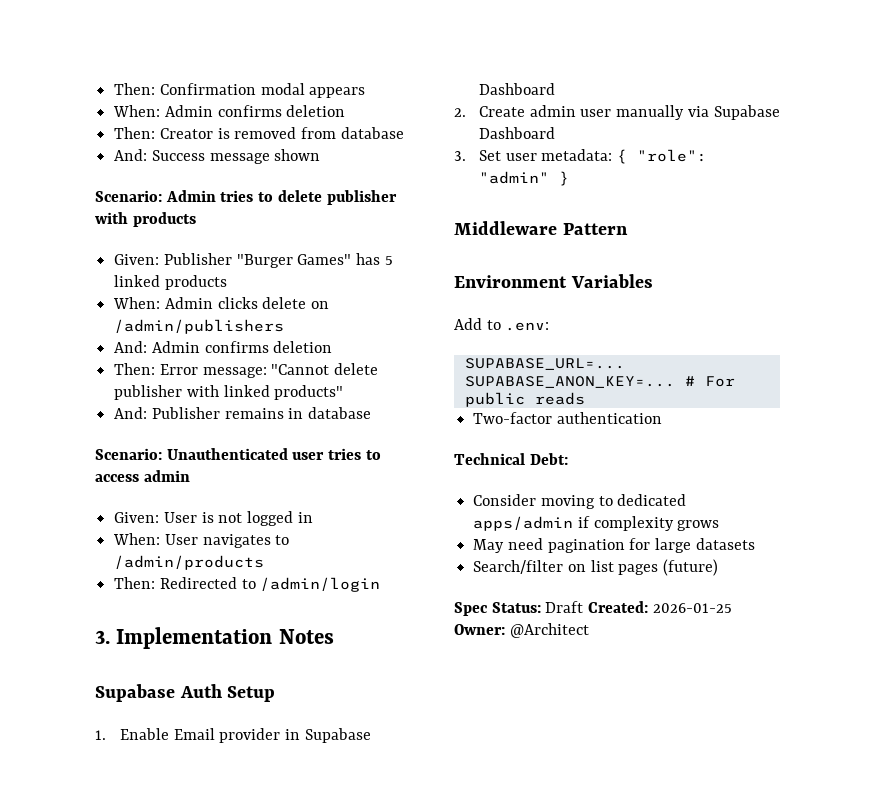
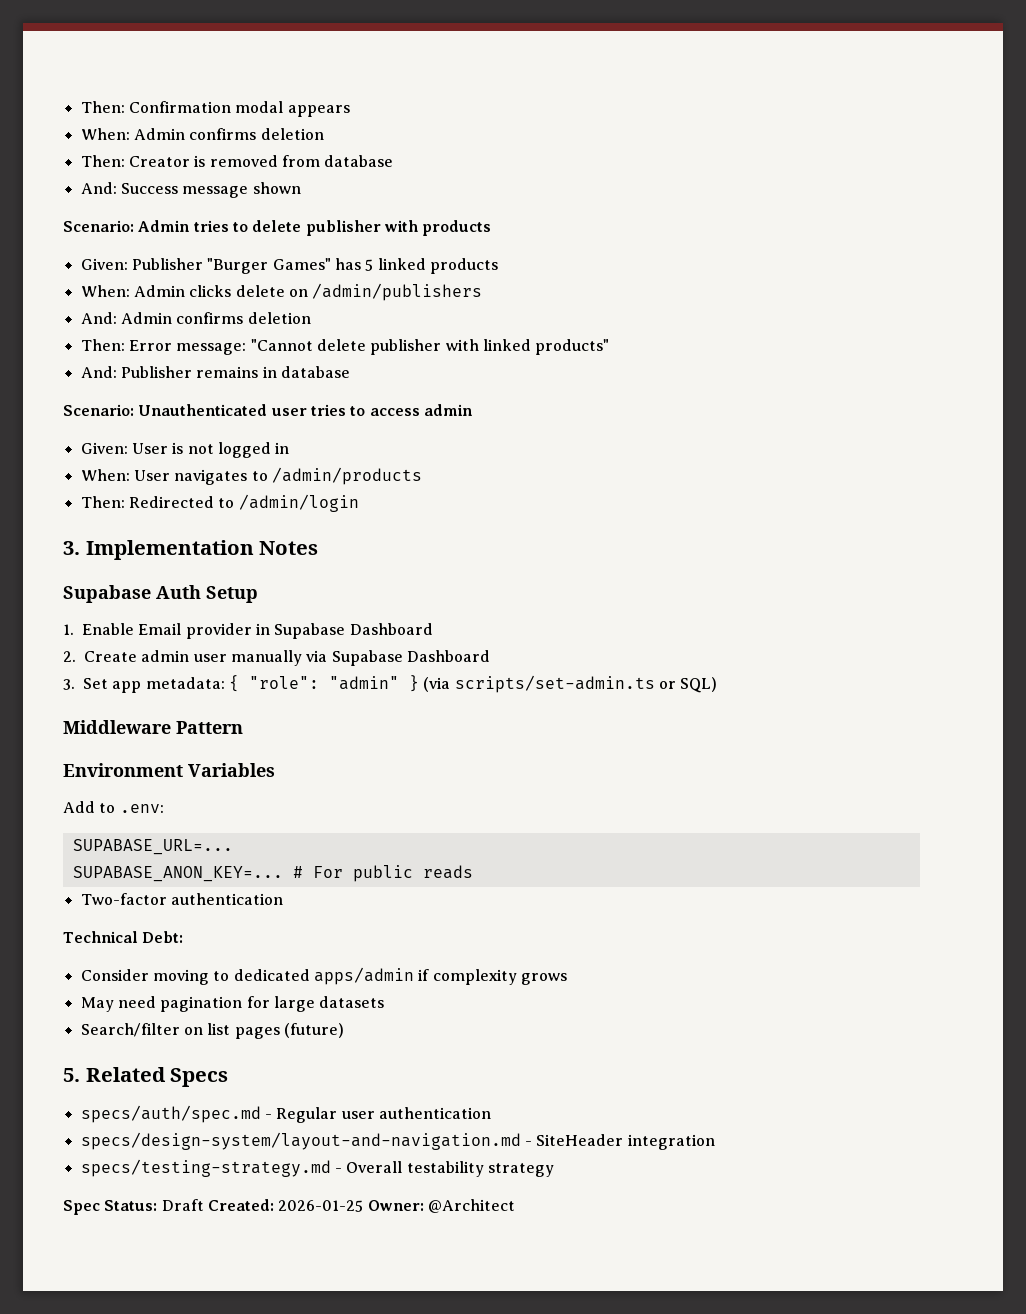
[505,153,537,161] user -> [112,681,142,693] app
(569, 178) none -> [423,675,718,693] (via scripts/set-admin.ts or SQL)
(719, 567) none -> [63,1067,229,1087] [80,1105,491,1123] [80,1132,715,1150] [80,1159,554,1177] // 5. Related Specs // specs/auth/spec.md - Regular user authentication // specs/design-system/layout-and-navigation.md - SiteHeader integration // specs/testing-strategy.md - Overall testability strategy

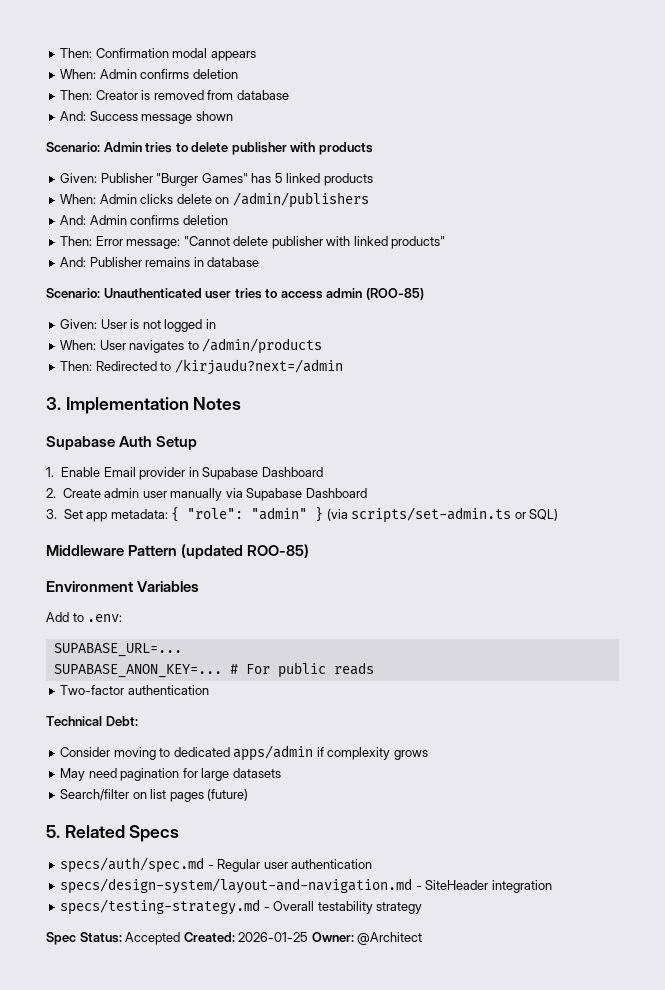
(473, 410) none -> [365,288,424,300] (ROO-85)
[238,494,359,512] /admin/login -> [174,359,343,375] /kirjaudu?next=/admin
(243, 727) none -> [181,544,310,559] (updated ROO-85)
[161,1199,204,1211] Draft -> [125,932,181,945] Accepted

